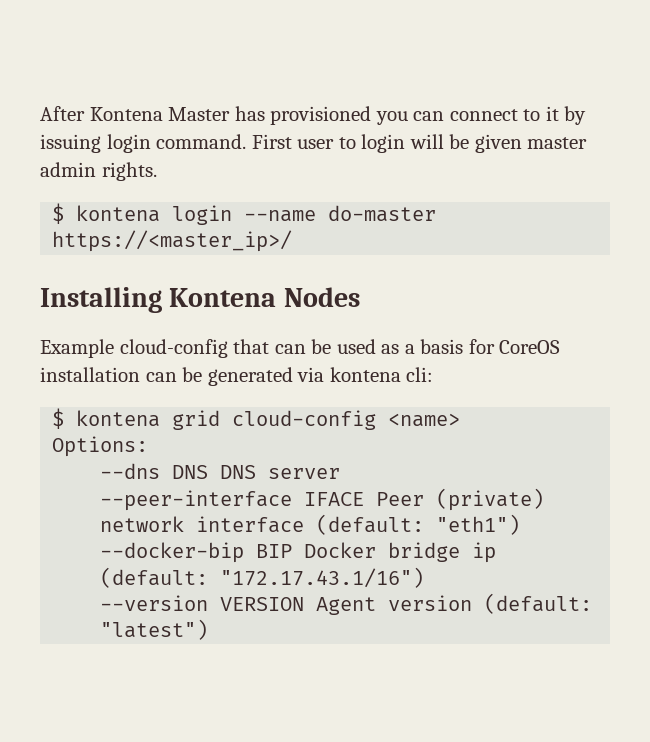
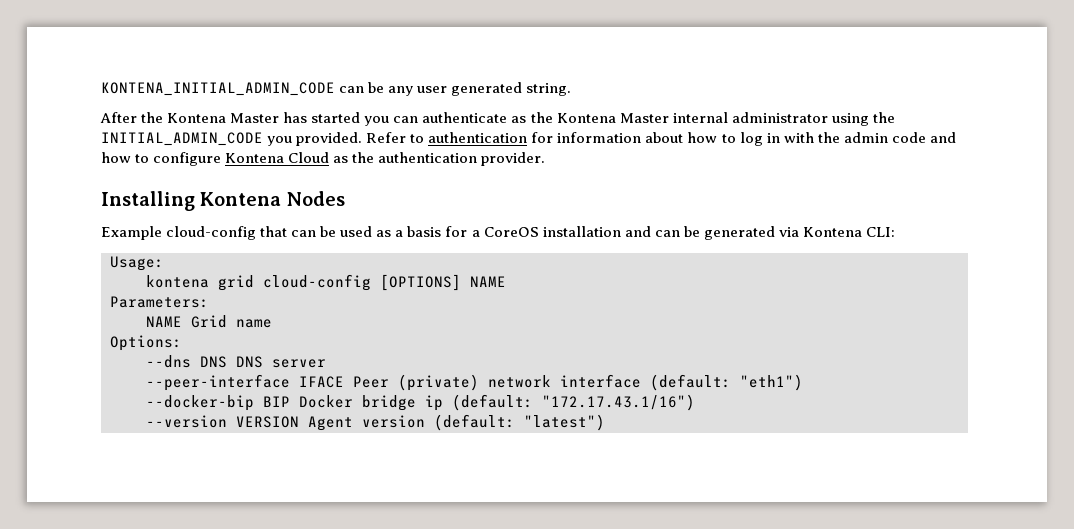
[40,106,85,121] After -> [101,82,572,96] [100,112,164,123] KONTENA_INITIAL_ADMIN_CODE can be any user generated string. // After the
[270,106,372,125] provisioned -> [311,112,361,123] started
[449,106,587,125] [40,134,588,153] [40,162,157,181] [52,203,437,225] [52,230,293,252] connect to it by issuing login command. First user to login will be given master admin rights. // $ kontena login --name do-master https://<master_ip>/ -> [422,112,895,126] [101,132,956,146] [101,152,546,166] authenticate as the Kontena Master internal administrator using the INITIAL_ADMIN_CODE you provided. Refer to authentication for information about how to log in with the admin code and how to configure Kontena Cloud as the authentication provider.
(495, 346) none -> [471,230,480,237] a
(140, 374) none -> [624,226,651,237] and
[329,367,434,382] [52,408,461,430] kontena cli: // $ kontena grid cloud-config <name> -> [802,227,895,237] [110,256,164,271] [146,274,506,291] [110,296,209,308] [146,315,272,328] Kontena CLI: // Usage: // kontena grid cloud-config [OPTIONS] NAME // Parameters: // NAME Grid name

